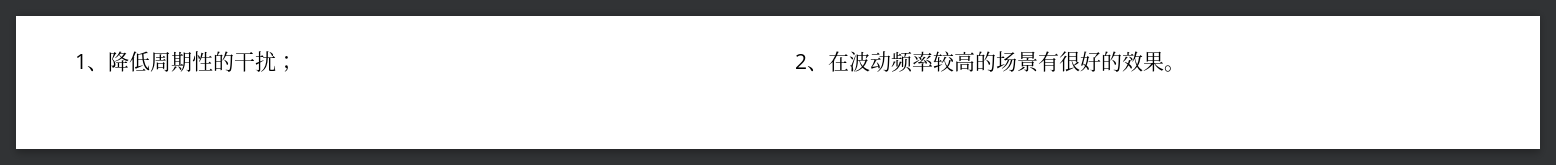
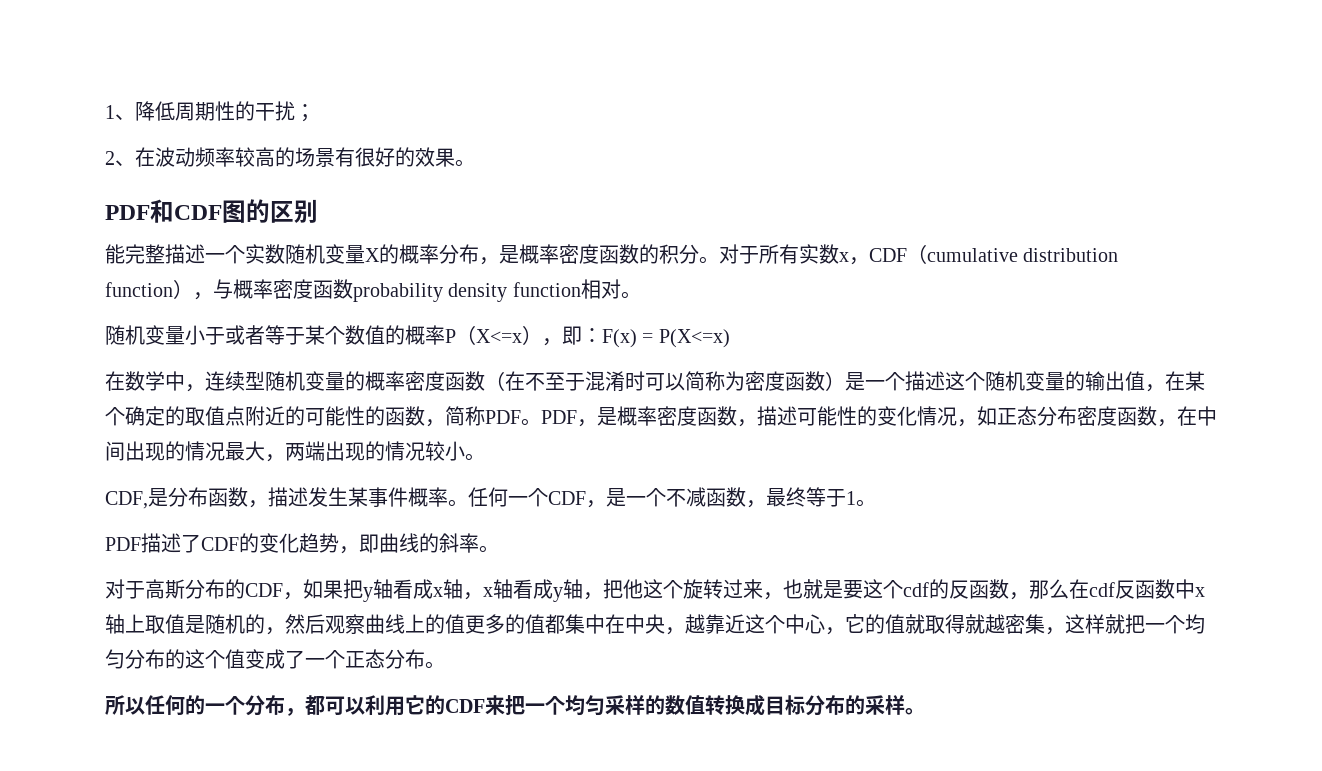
(1185, 68) none -> [105,199,318,223] [105,244,1119,265] [105,279,641,302] [105,325,730,348] [105,371,1205,392] [105,406,1217,427] [105,441,485,462] [105,487,876,509] [105,533,499,554] [105,579,1205,602] [105,614,1205,635] [105,649,445,669] [105,694,925,716] // PDF和CDF图的区别 // 能完整描述一个实数随机变量X的概率分布，是概率密度函数的积分。对于所有实数x，CDF（cumulative distribution function），与概率密度函数probability density function相对。 // 随机变量小于或者等于某个数值的概率P（X<=x），即：F(x) = P(X<=x) // 在数学中，连续型随机变量的概率密度函数（在不至于混淆时可以简称为密度函数）是一个描述这个随机变量的输出值，在某个确定的取值点附近的可能性的函数，简称PDF。PDF，是概率密度函数，描述可能性的变化情况，如正态分布密度函数，在中间出现的情况最大，两端出现的情况较小。 // CDF,是分布函数，描述发生某事件概率。任何一个CDF，是一个不减函数，最终等于1。 // PDF描述了CDF的变化趋势，即曲线的斜率。 // 对于高斯分布的CDF，如果把y轴看成x轴，x轴看成y轴，把他这个旋转过来，也就是要这个cdf的反函数，那么在cdf反函数中x轴上取值是随机的，然后观察曲线上的值更多的值都集中在中央，越靠近这个中心，它的值就取得就越密集，这样就把一个均匀分布的这个值变成了一个正态分布。 // 所以任何的一个分布，都可以利用它的CDF来把一个均匀采样的数值转换成目标分布的采样。

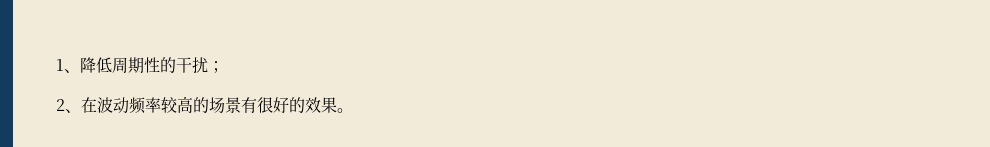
[105,199,318,223] [105,244,1119,265] [105,279,641,302] [105,325,730,348] [105,371,1205,392] [105,406,1217,427] [105,441,485,462] [105,487,876,509] [105,533,499,554] [105,579,1205,602] [105,614,1205,635] [105,649,445,669] [105,694,925,716] // PDF和CDF图的区别 // 能完整描述一个实数随机变量X的概率分布，是概率密度函数的积分。对于所有实数x，CDF（cumulative distribution function），与概率密度函数probability density function相对。 // 随机变量小于或者等于某个数值的概率P（X<=x），即：F(x) = P(X<=x) // 在数学中，连续型随机变量的概率密度函数（在不至于混淆时可以简称为密度函数）是一个描述这个随机变量的输出值，在某个确定的取值点附近的可能性的函数，简称PDF。PDF，是概率密度函数，描述可能性的变化情况，如正态分布密度函数，在中间出现的情况最大，两端出现的情况较小。 // CDF,是分布函数，描述发生某事件概率。任何一个CDF，是一个不减函数，最终等于1。 // PDF描述了CDF的变化趋势，即曲线的斜率。 // 对于高斯分布的CDF，如果把y轴看成x轴，x轴看成y轴，把他这个旋转过来，也就是要这个cdf的反函数，那么在cdf反函数中x轴上取值是随机的，然后观察曲线上的值更多的值都集中在中央，越靠近这个中心，它的值就取得就越密集，这样就把一个均匀分布的这个值变成了一个正态分布。 // 所以任何的一个分布，都可以利用它的CDF来把一个均匀采样的数值转换成目标分布的采样。 -> (353, 110) none

